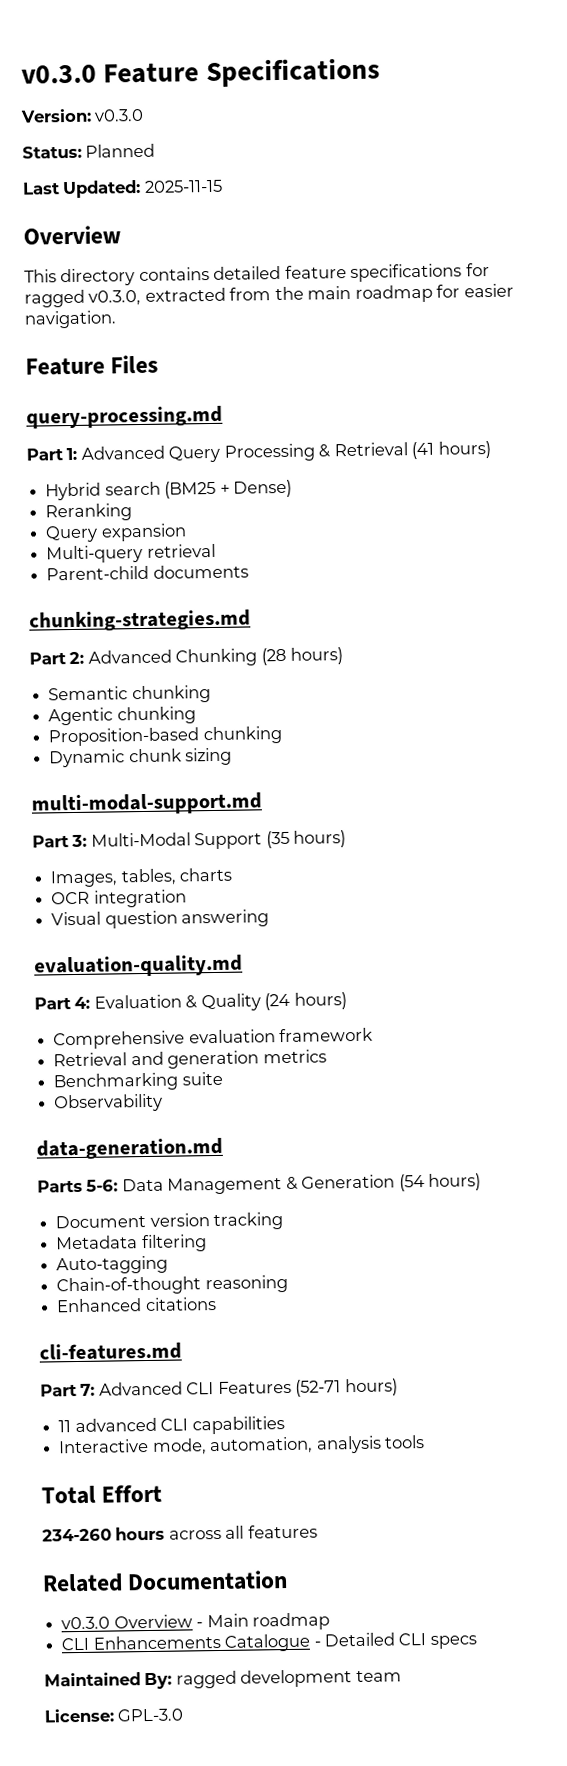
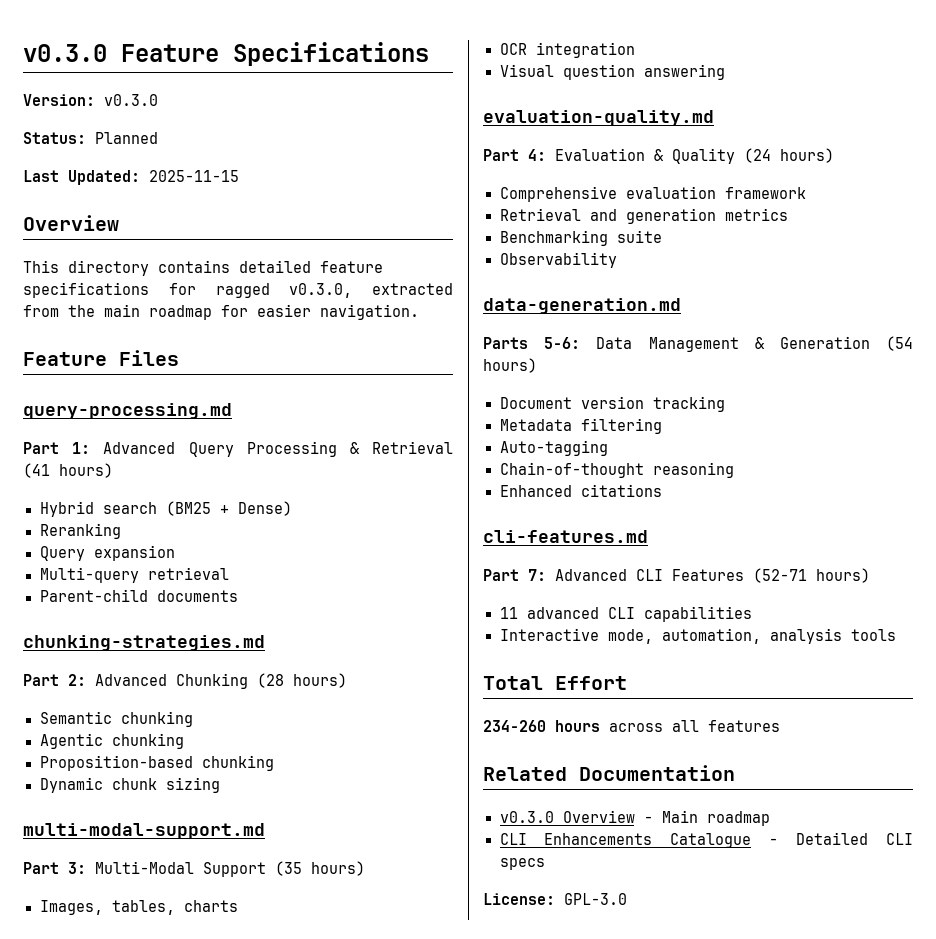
[44,1669,402,1690] // Maintained By: ragged development team -> (545, 864) none

